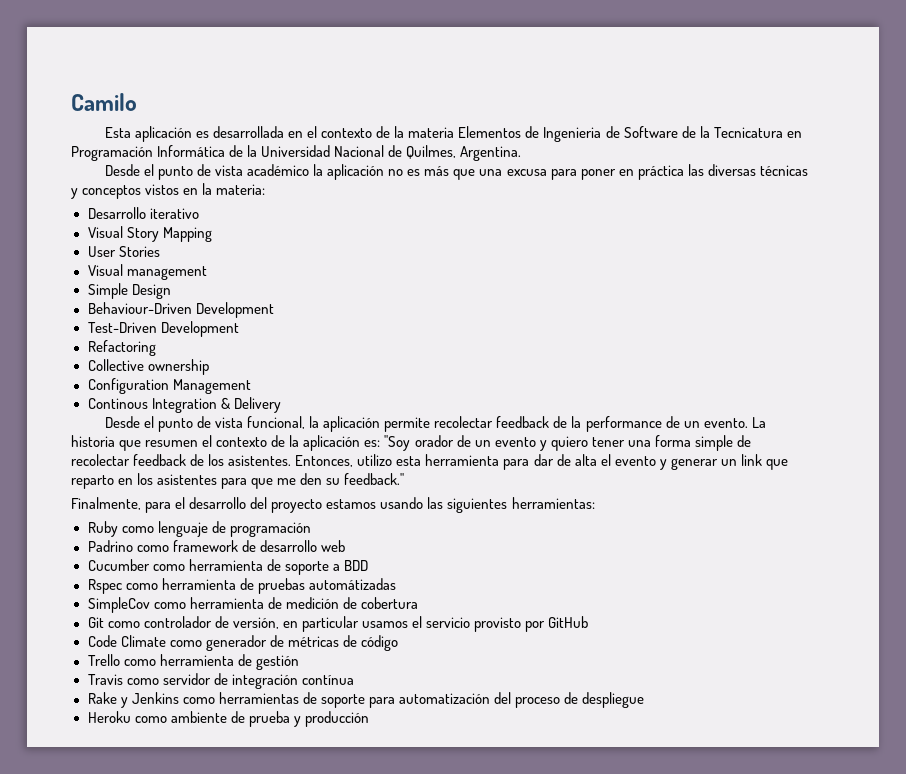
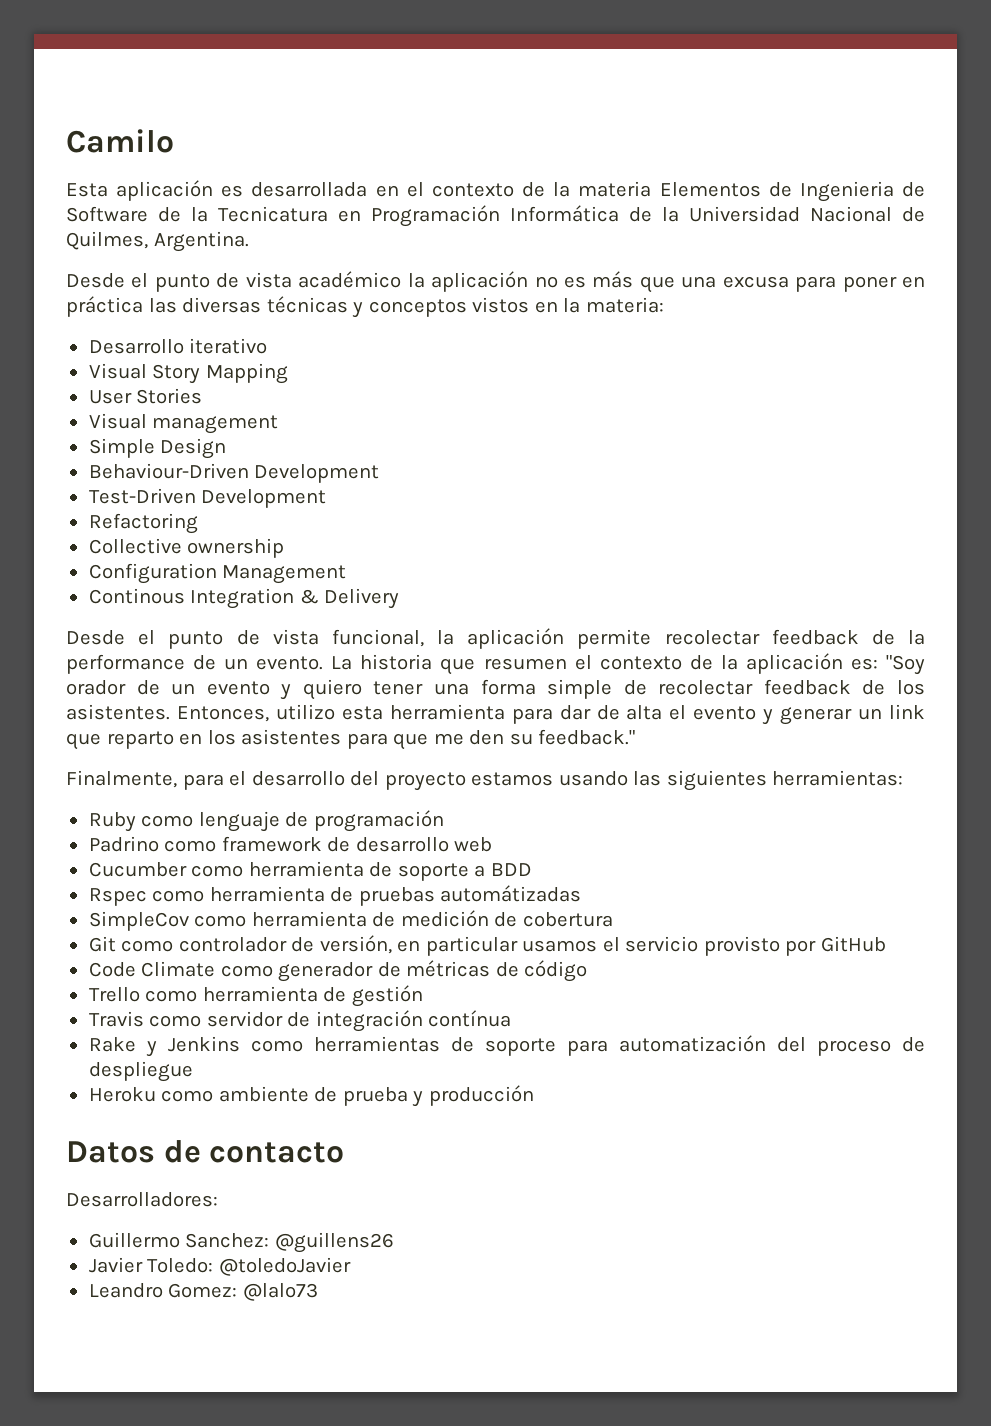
(369, 719) none -> [66,1140,345,1163] [66,1192,218,1207] [88,1232,394,1253] [88,1257,351,1276] [88,1283,318,1301] // Datos de contacto // Desarrolladores: // Guillermo Sanchez: @guillens26 // Javier Toledo: @toledoJavier // Leandro Gomez: @lalo73

